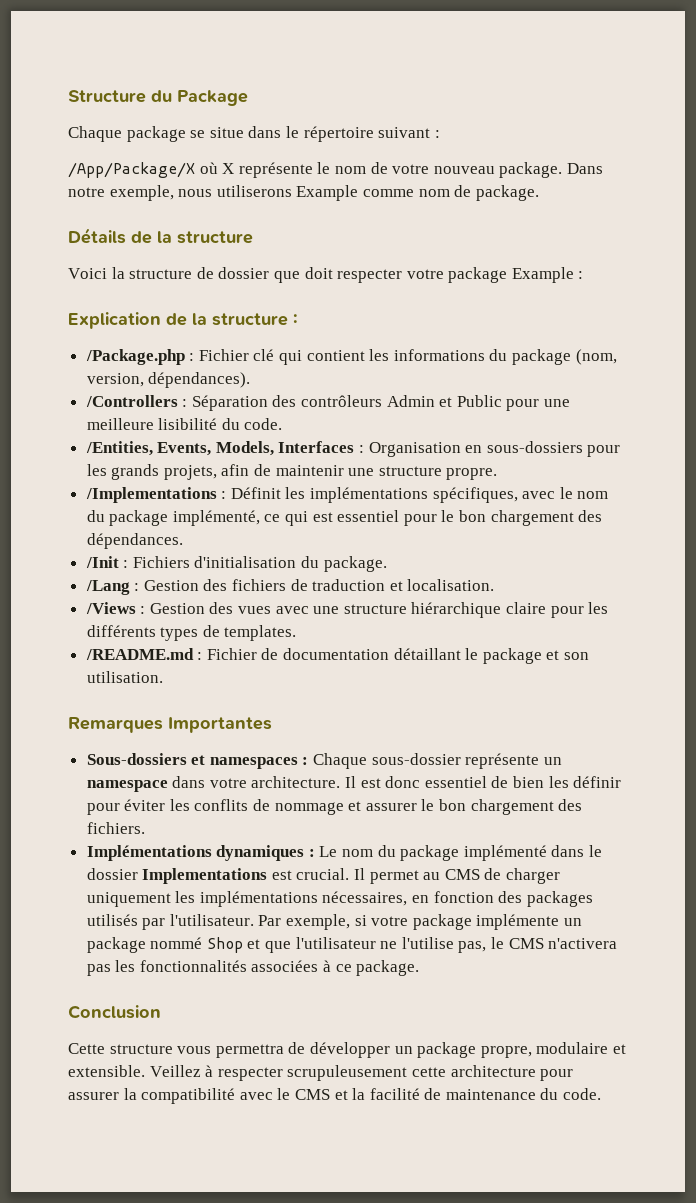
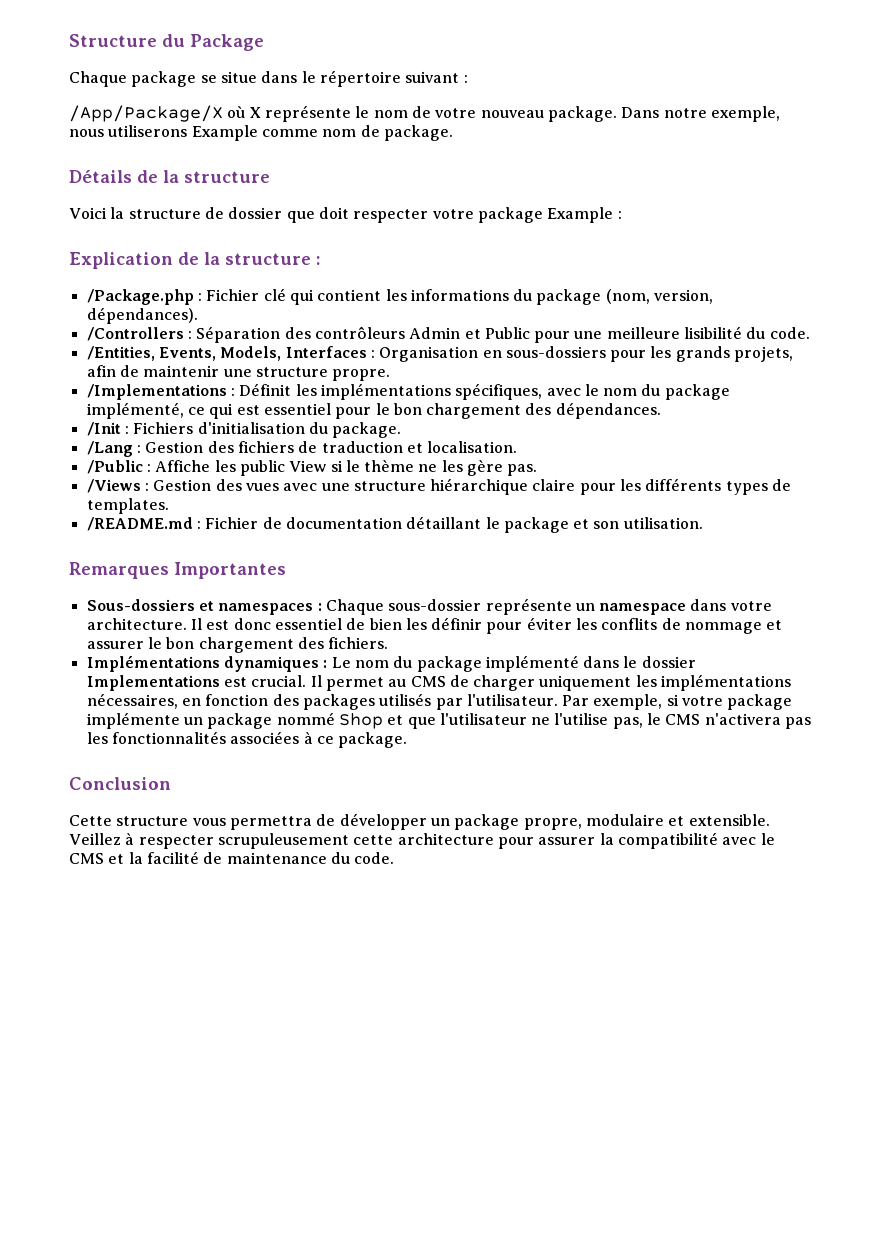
(495, 585) none -> [86,460,538,476] // /Public : Affiche les public View si le thème ne les gère pas.

